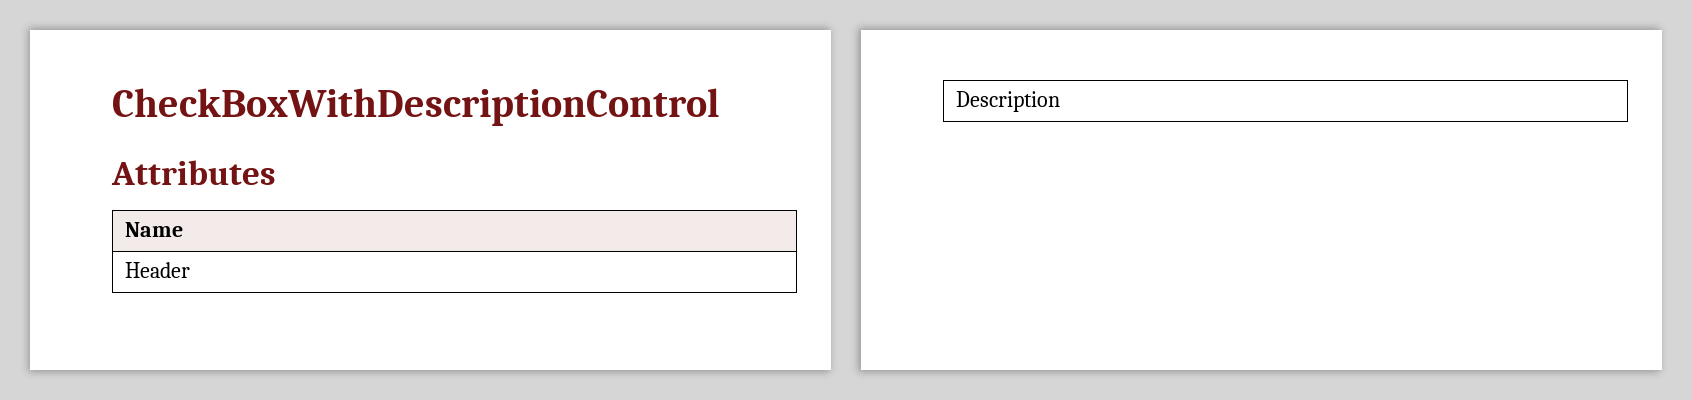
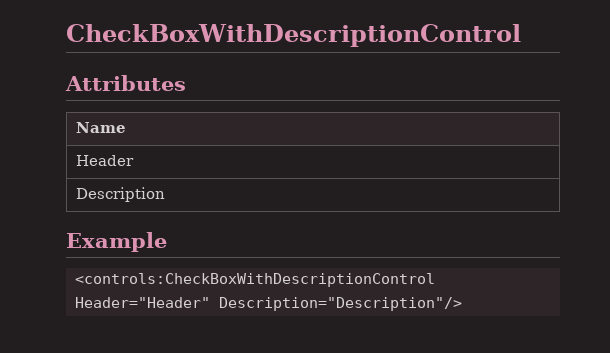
(1061, 101) none -> [66,232,167,252] [75,273,435,287] [75,297,462,311] // Example // <controls:CheckBoxWithDescriptionControl Header="Header" Description="Description"/>

